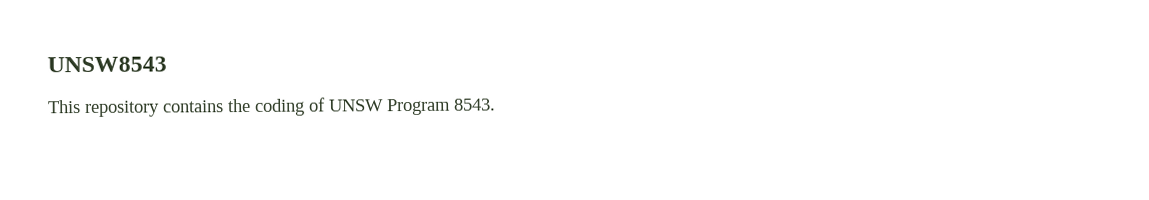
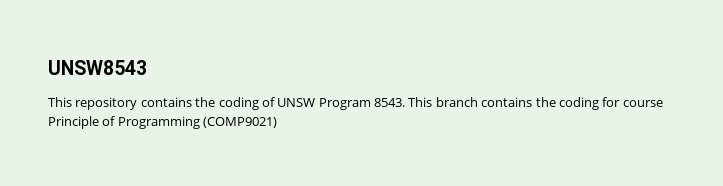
(496, 104) none -> [408,97,663,110] [48,116,278,129] This branch contains the coding for course Principle of Programming (COMP9021)

